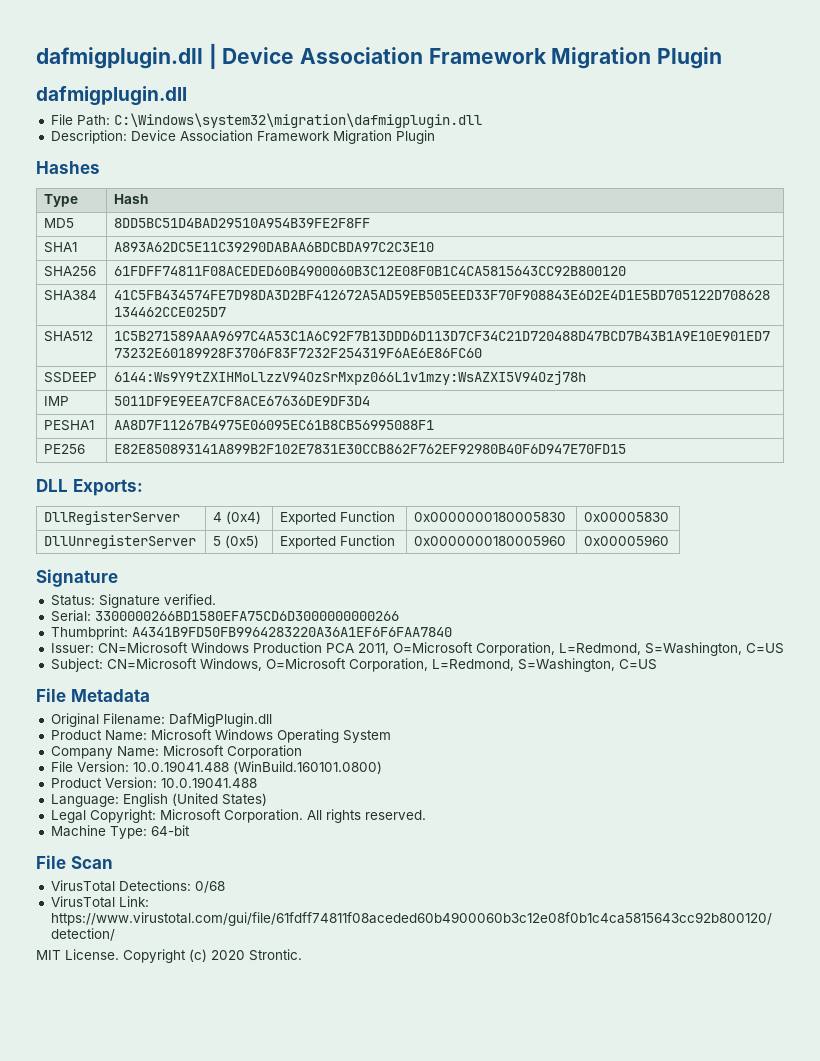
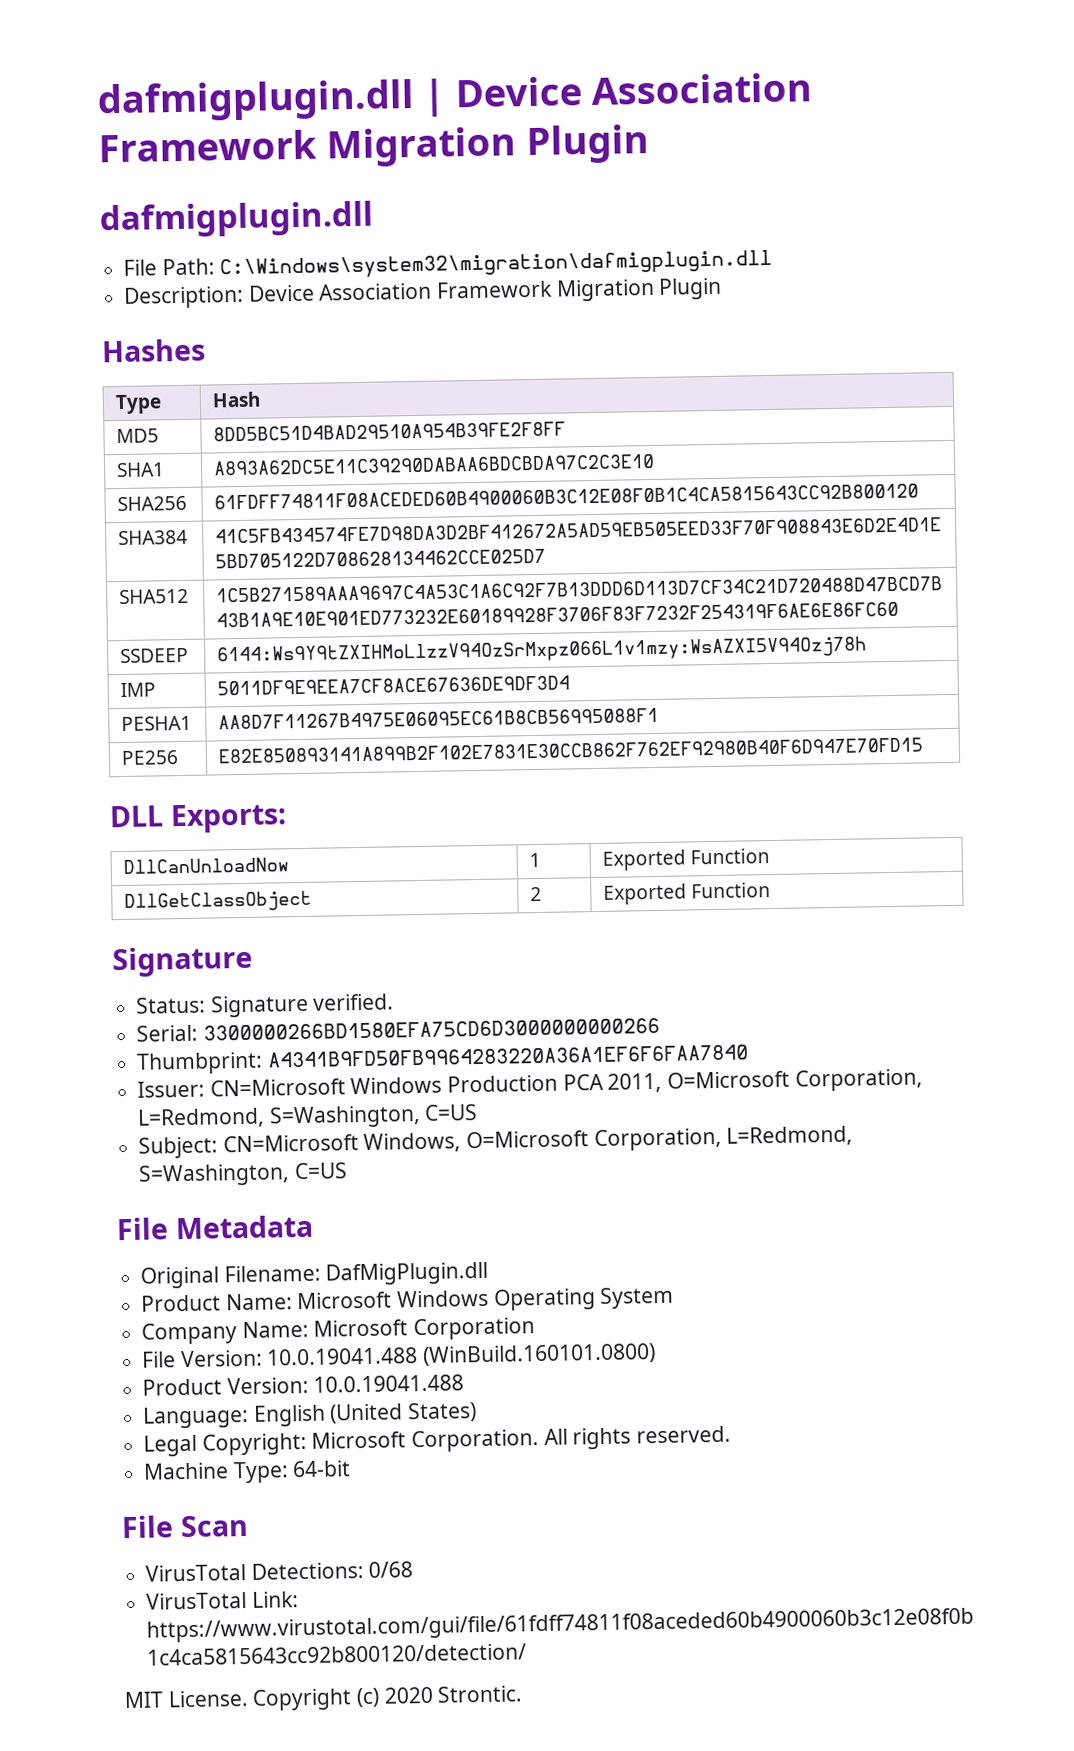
[44,511,181,525] [213,511,262,524] [280,511,396,525] [414,512,567,522] [584,512,670,522] [44,535,197,549] [213,535,260,548] [280,535,396,549] [414,535,567,546] [584,535,670,546] DllRegisterServer | 4 (0x4) | Exported Function | 0x0000000180005830 | 0x00005830 // DllUnregisterServer | 5 (0x5) | Exported Function | 0x0000000180005960 | 0x00005960 -> [123,857,290,874] [529,852,542,868] [602,848,771,871] [124,890,313,913] [530,886,543,902] [603,882,772,905] DllCanUnloadNow | 1 | Exported Function // DllGetClassObject | 2 | Exported Function

